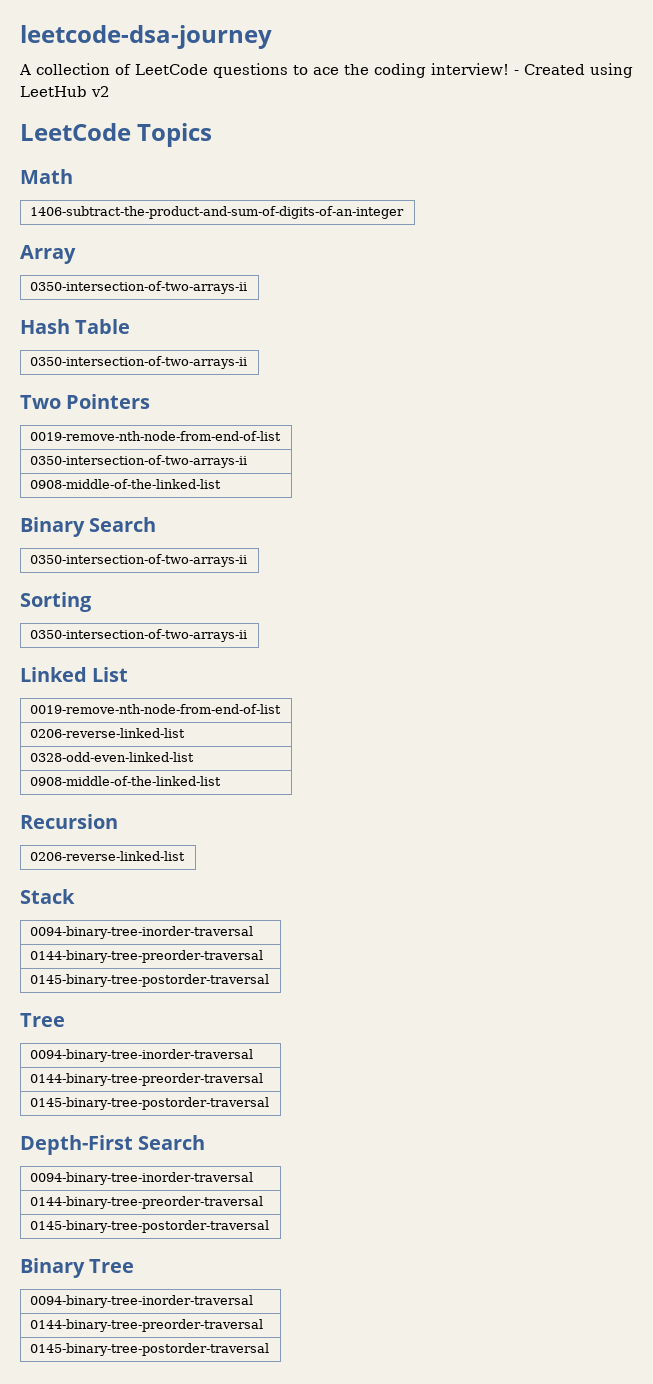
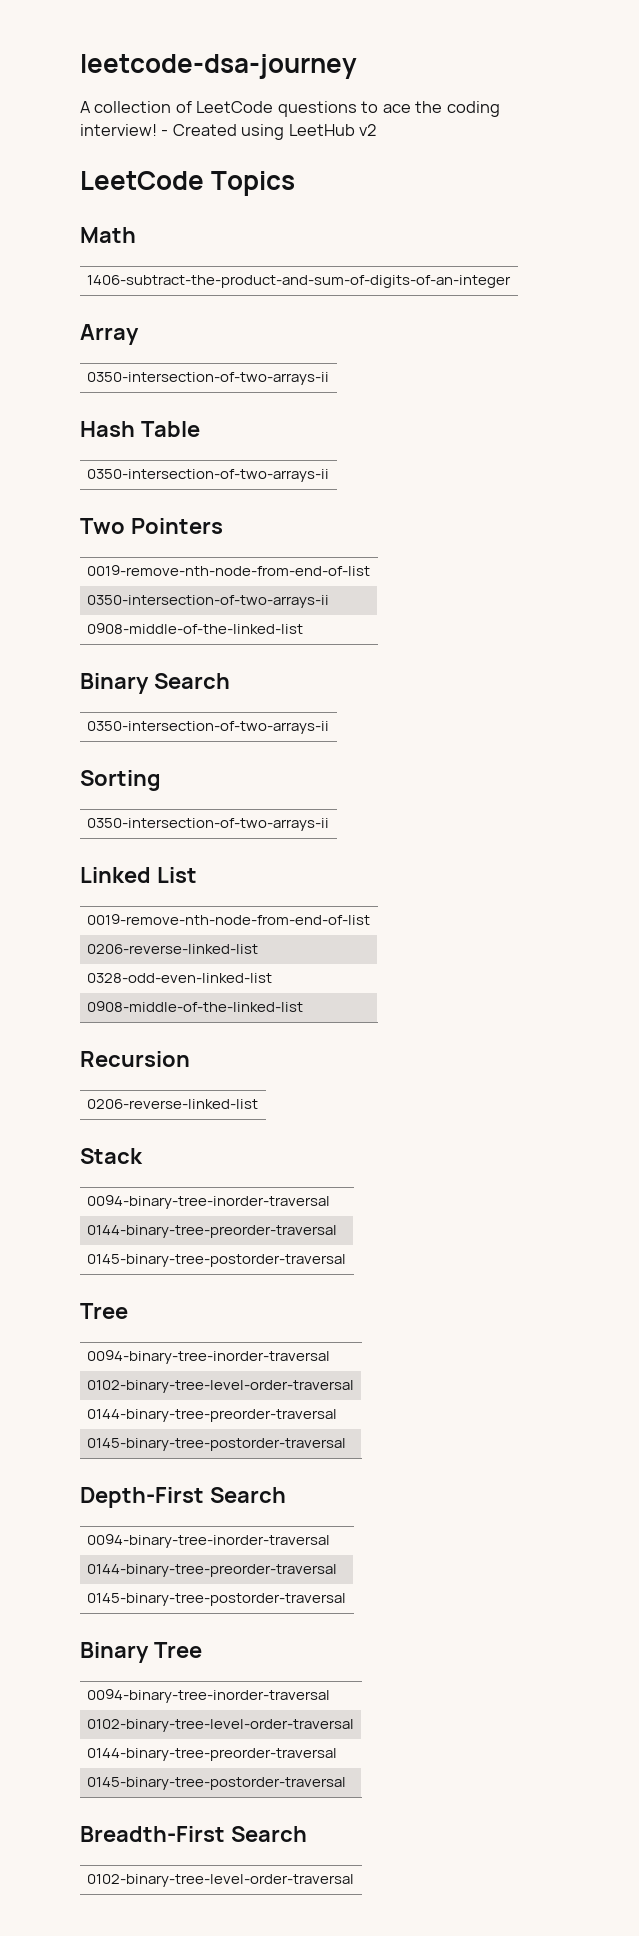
(254, 1055) none -> [86,1380,354,1393] // 0102-binary-tree-level-order-traversal
[30,1319,264,1332] [30,1343,270,1356] // 0144-binary-tree-preorder-traversal // 0145-binary-tree-postorder-traversal -> [86,1719,354,1732] [86,1748,337,1761] [86,1777,346,1790] [80,1826,307,1842] [86,1874,354,1887] // 0102-binary-tree-level-order-traversal // 0144-binary-tree-preorder-traversal // 0145-binary-tree-postorder-traversal // Breadth-First Search // 0102-binary-tree-level-order-traversal

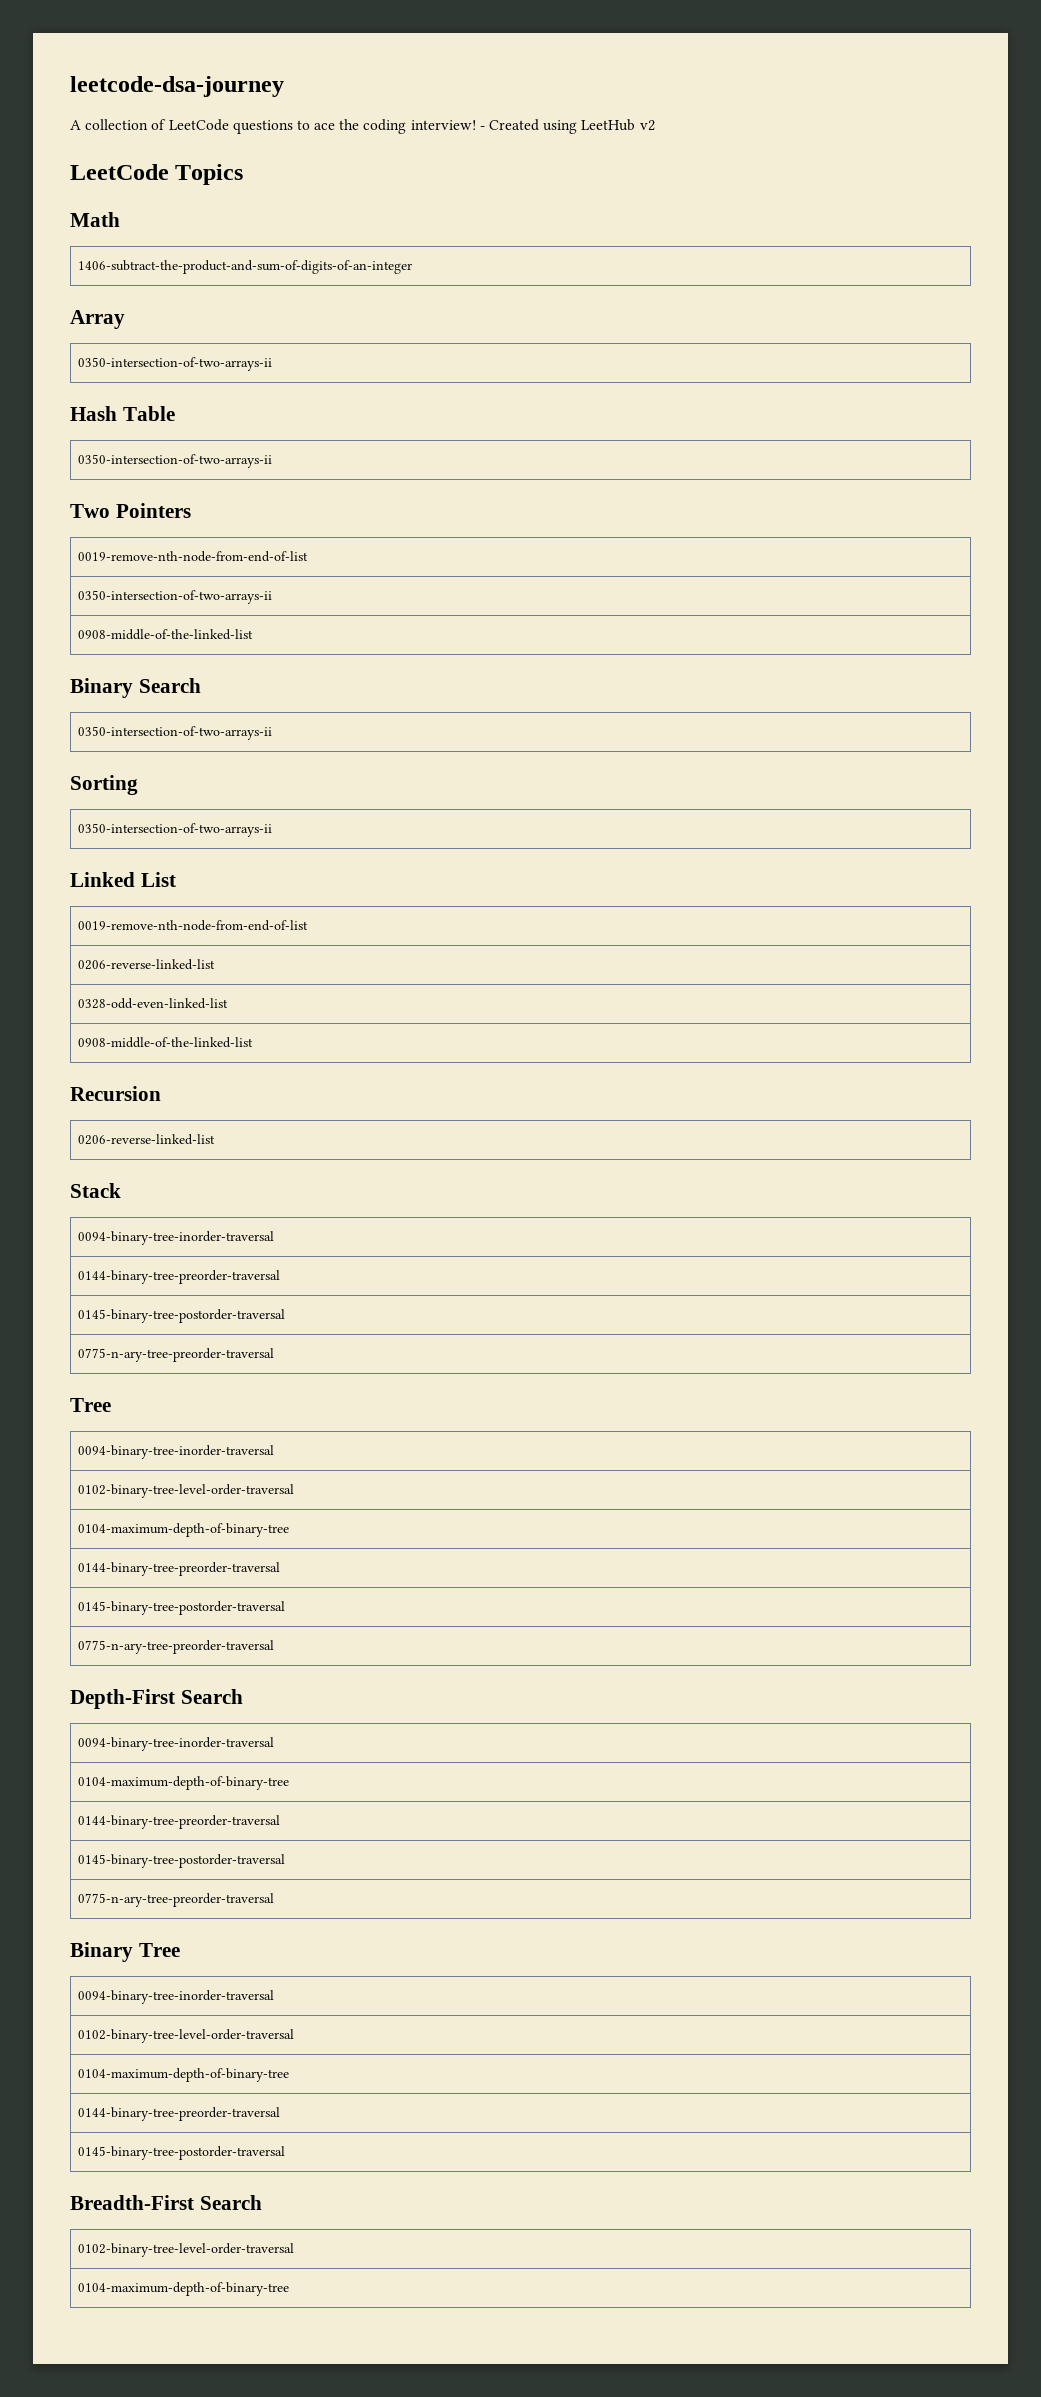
[80,1303,128,1319] [86,1350,330,1364] [86,1380,354,1393] [86,1409,337,1422] [86,1438,346,1451] // Tree // 0094-binary-tree-inorder-traversal // 0102-binary-tree-level-order-traversal // 0144-binary-tree-preorder-traversal // 0145-binary-tree-postorder-traversal -> [77,1348,274,1362] [70,1398,111,1412] [77,1445,274,1459] [77,1484,294,1498] [77,1523,289,1537] [77,1562,280,1576] [77,1601,285,1615] [77,1640,274,1654] // 0775-n-ary-tree-preorder-traversal // Tree // 0094-binary-tree-inorder-traversal // 0102-binary-tree-level-order-traversal // 0104-maximum-depth-of-binary-tree // 0144-binary-tree-preorder-traversal // 0145-binary-tree-postorder-traversal // 0775-n-ary-tree-preorder-traversal
[86,1564,337,1577] [86,1593,346,1606] // 0144-binary-tree-preorder-traversal // 0145-binary-tree-postorder-traversal -> [77,1776,289,1790] [77,1815,280,1829] [77,1854,285,1868] [77,1893,274,1907] // 0104-maximum-depth-of-binary-tree // 0144-binary-tree-preorder-traversal // 0145-binary-tree-postorder-traversal // 0775-n-ary-tree-preorder-traversal
(354, 1725) none -> [77,2068,289,2082] // 0104-maximum-depth-of-binary-tree
(354, 1880) none -> [77,2282,289,2296] // 0104-maximum-depth-of-binary-tree

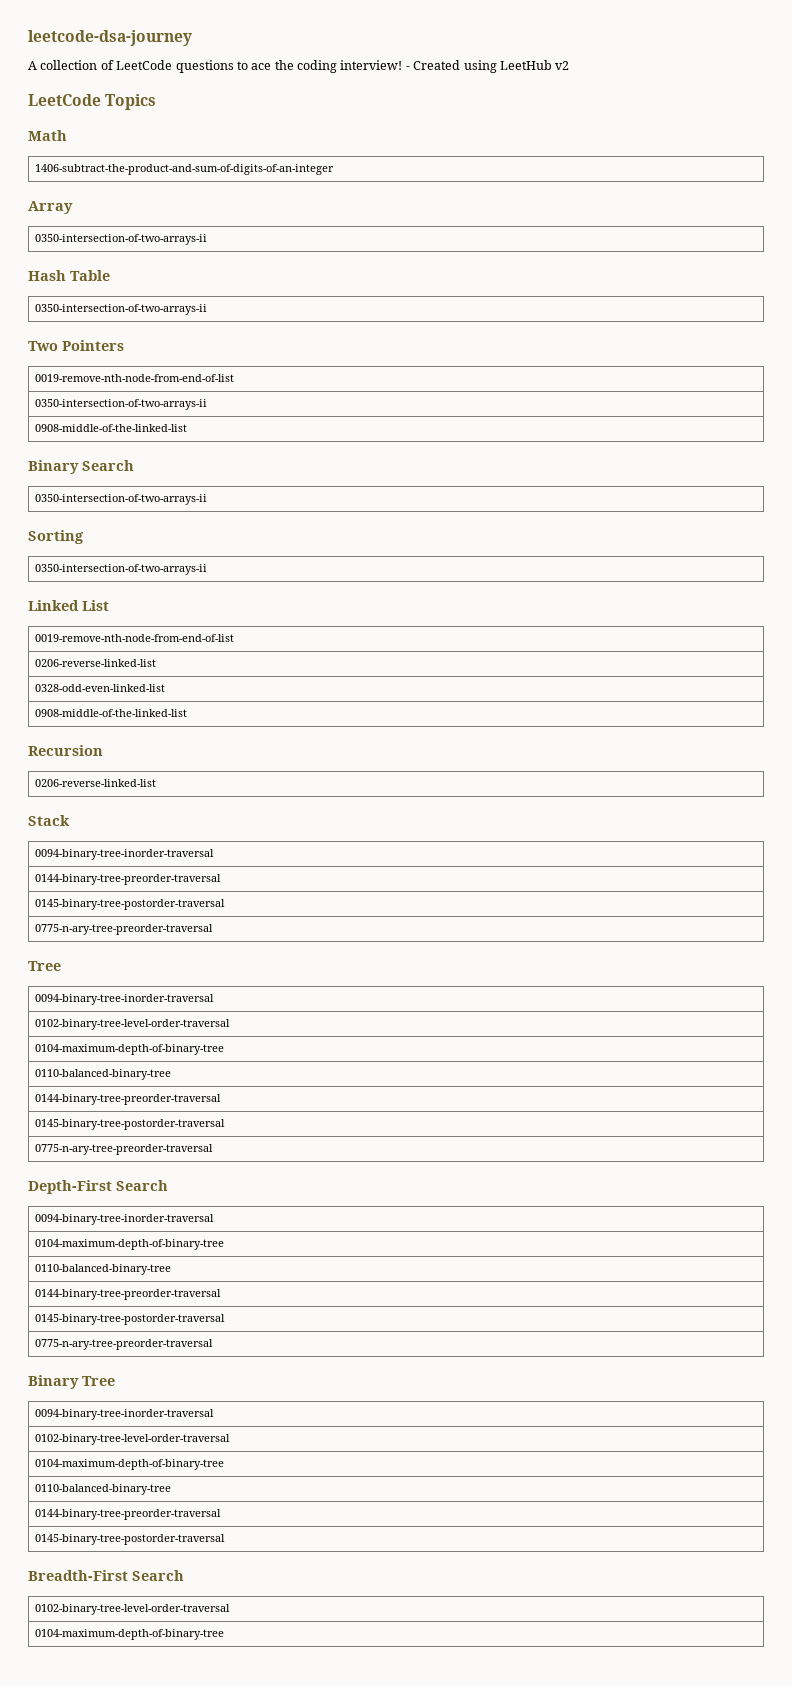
(289, 1530) none -> [35,1069,172,1080] // 0110-balanced-binary-tree
(289, 1783) none -> [35,1264,172,1275] // 0110-balanced-binary-tree
(289, 2075) none -> [35,1484,172,1495] // 0110-balanced-binary-tree

